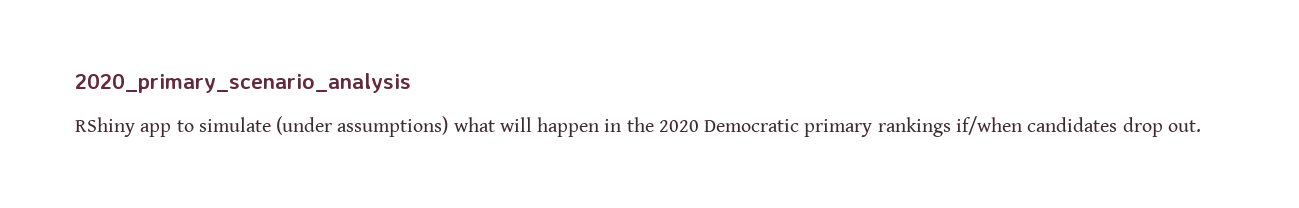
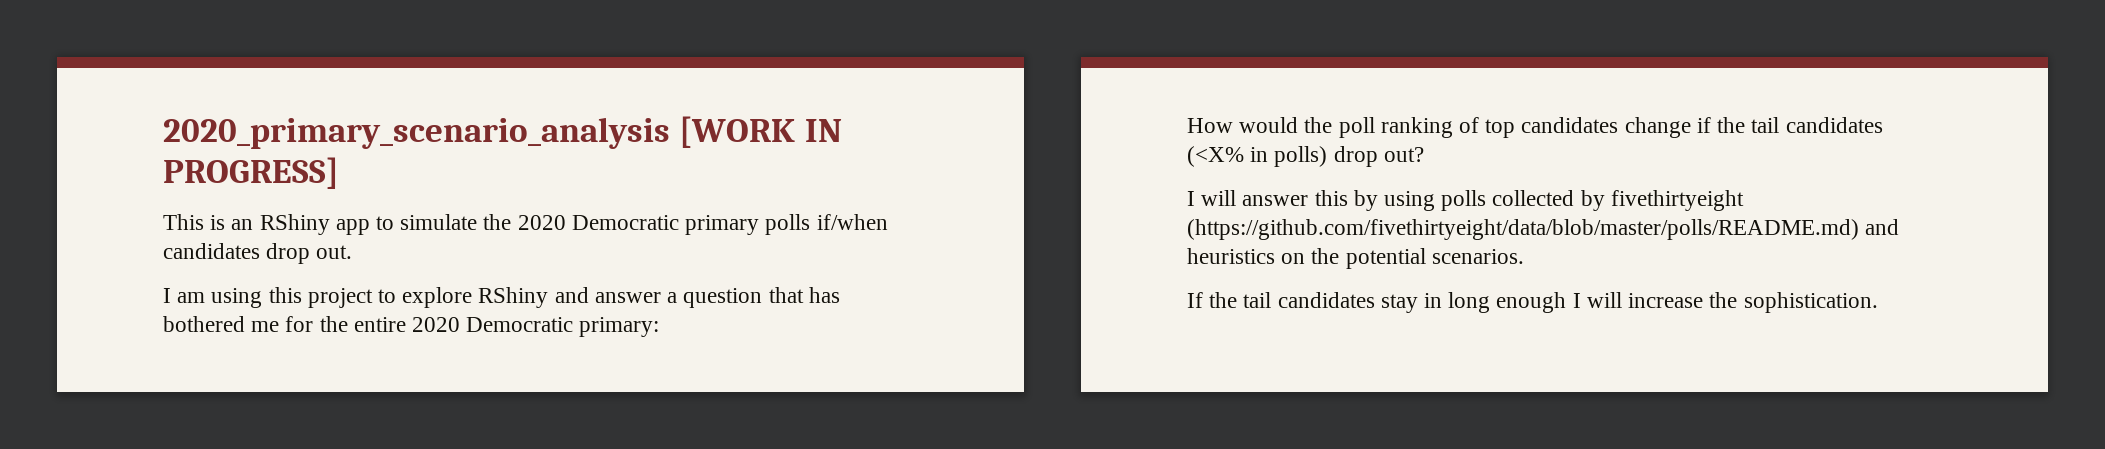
[75,116,622,137] // RShiny app to simulate (under assumptions) what will happen in -> [679,116,842,148] [163,157,339,189] [163,214,478,235] [WORK IN PROGRESS] // This is an RShiny app to simulate
[877,117,951,137] rankings -> [765,214,811,235] polls
(1201, 126) none -> [163,287,840,308] [163,316,660,337] [1187,117,1883,138] [1187,146,1424,167] [1187,190,1744,211] [1187,219,1900,240] [1187,248,1524,269] [1187,292,1878,313] // I am using this project to explore RShiny and answer a question that has bothered me for the entire 2020 Democratic primary: // How would the poll ranking of top candidates change if the tail candidates (<X% in polls) drop out? // I will answer this by using polls collected by fivethirtyeight (https://github.com/fivethirtyeight/data/blob/master/polls/README.md) and heuristics on the potential scenarios. // If the tail candidates stay in long enough I will increase the sophistication.

